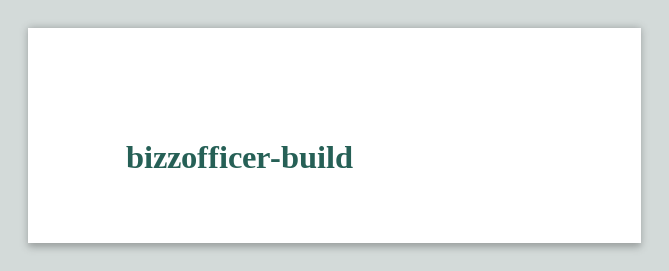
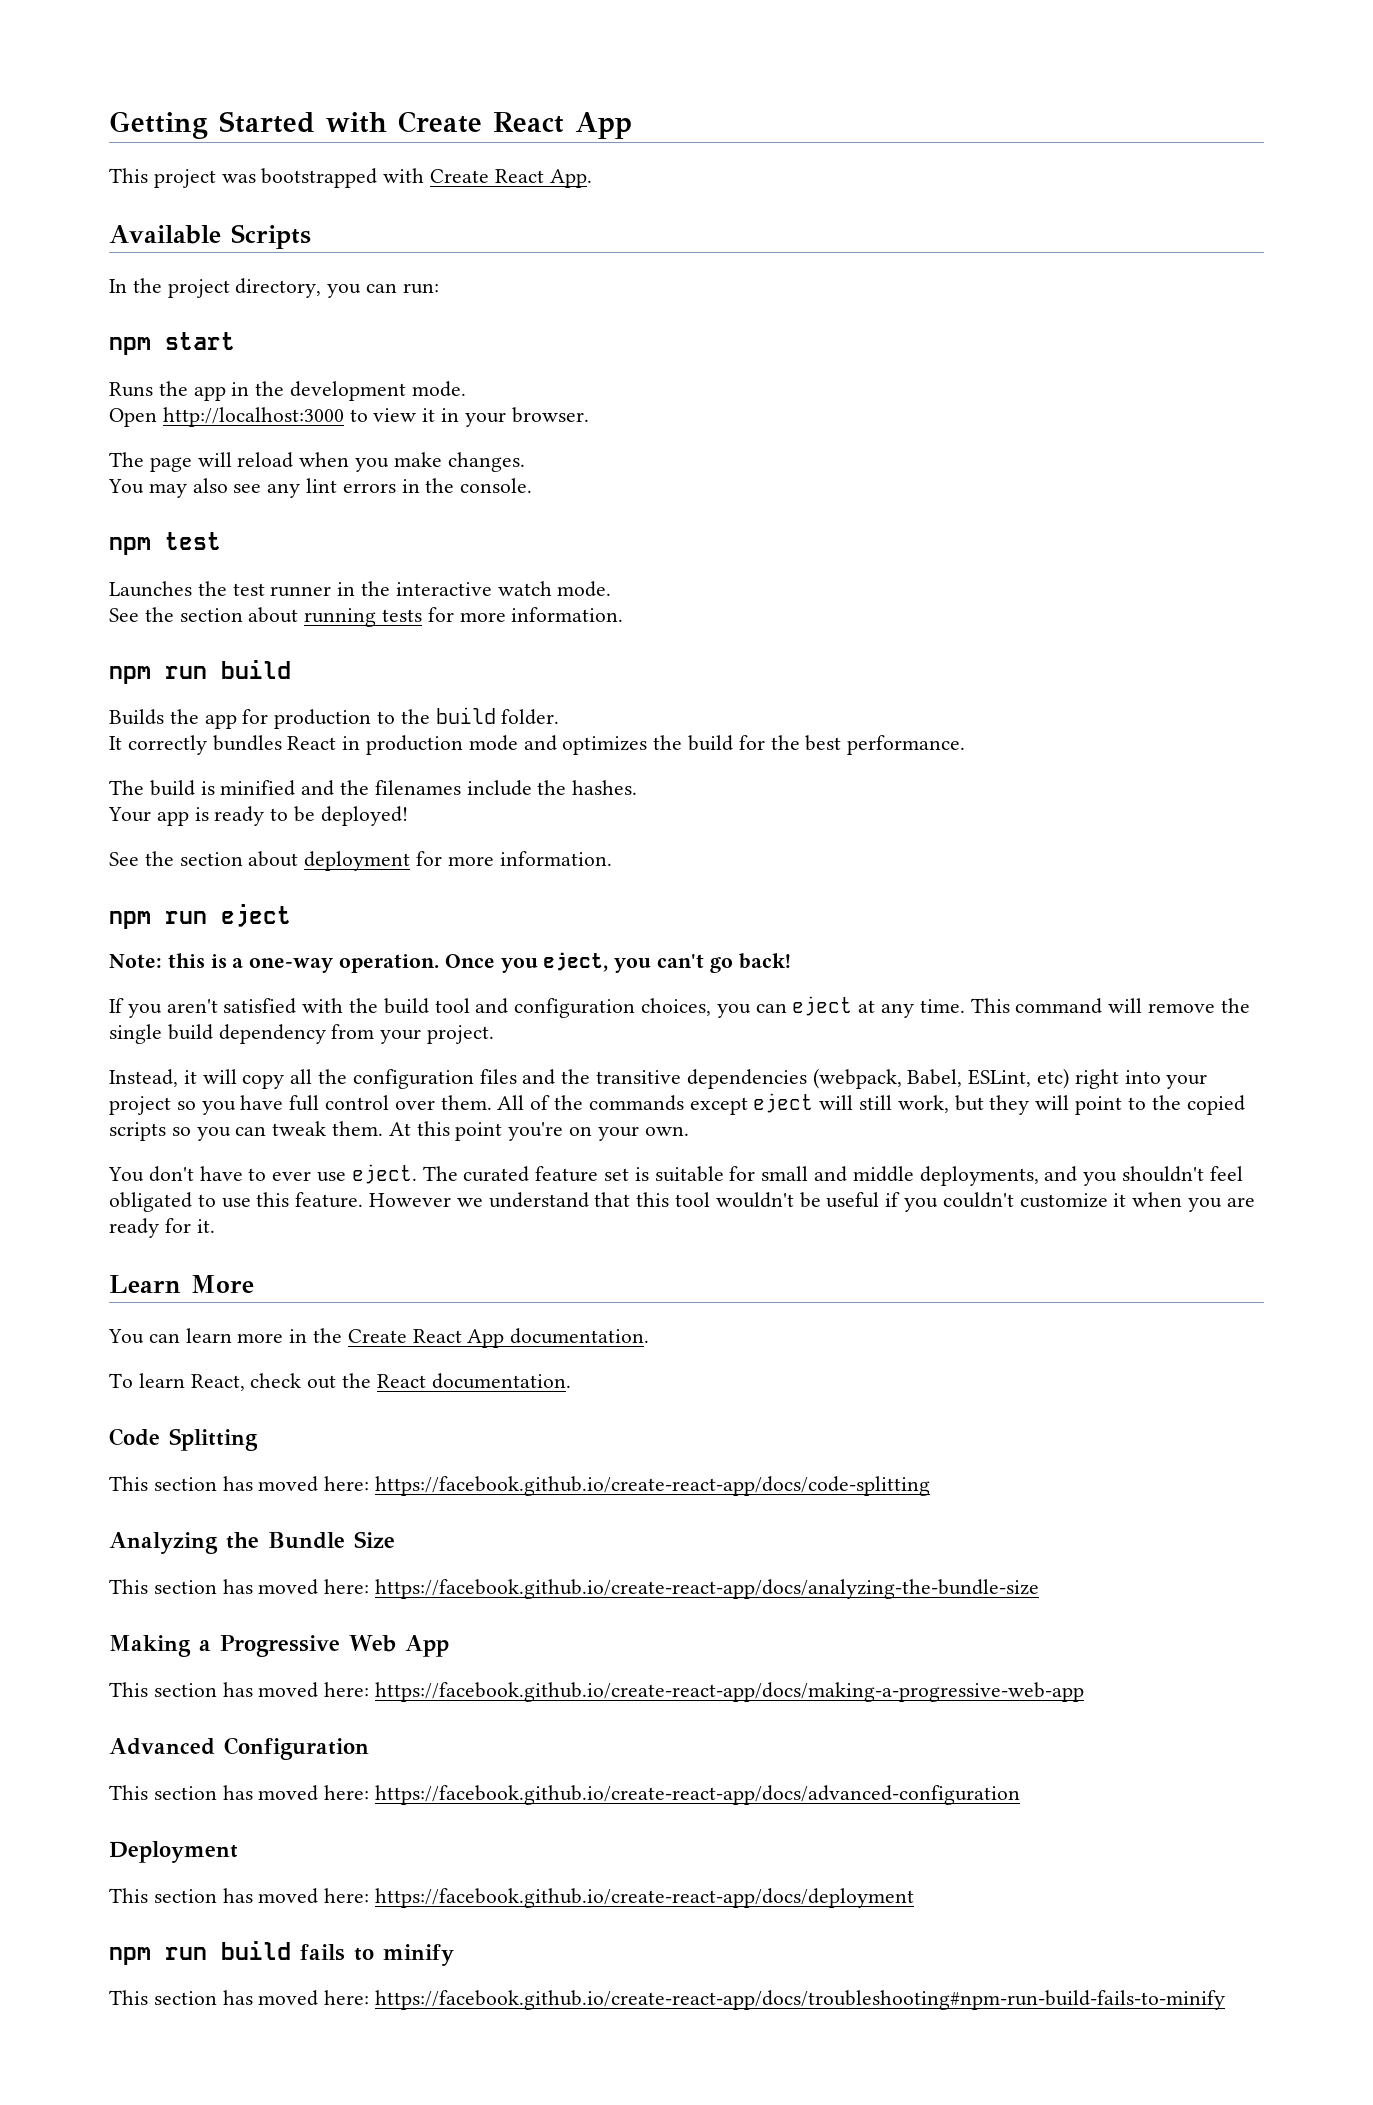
[126,146,353,168] bizzofficer-build -> [109,111,632,139] [109,168,592,188] [109,224,311,249] [109,278,439,298] [109,332,235,355] [109,381,466,401] [109,407,589,427] [109,452,525,472] [108,478,533,498] [109,532,221,555] [109,581,612,597] [109,607,624,627] [109,660,291,684] [109,707,560,729] [109,735,966,755] [109,780,638,796] [108,806,408,826] [109,851,612,871] [109,904,291,929] [109,952,791,973] [109,996,1250,1018] [109,1024,495,1044] [109,1068,1208,1089] [109,1093,1245,1115] [109,1121,689,1141] [108,1164,1243,1186] [109,1192,1255,1212] [109,1218,215,1238] [109,1275,254,1293] [108,1328,650,1348] [109,1373,571,1391] [109,1428,258,1451] [109,1476,931,1496] [109,1531,395,1554] [109,1579,1040,1599] [109,1635,449,1657] [109,1682,1085,1702] [109,1737,369,1760] [109,1785,1021,1805] [109,1841,238,1863] [109,1888,915,1908] [109,1941,454,1966] [109,1990,1226,2010] Getting Started with Create React App // This project was bootstrapped with Create React App. // Available Scripts // In the project directory, you can run: // npm start // Runs the app in the development mode. // Open http://localhost:3000 to view it in your browser. // The page will reload when you make changes. // You may also see any lint errors in the console. // npm test // Launches the test runner in the interactive watch mode. // See the section about running tests for more information. // npm run build // Builds the app for production to the build folder. // It correctly bundles React in production mode and optimizes the build for the best performance. // The build is minified and the filenames include the hashes. // Your app is ready to be deployed! // See the section about deployment for more information. // npm run eject // Note: this is a one-way operation. Once you eject, you can't go back! // If you aren't satisfied with the build tool and configuration choices, you can eject at any time. This command will remove the single build dependency from your project. // Instead, it will copy all the configuration files and the transitive dependencies (webpack, Babel, ESLint, etc) right into your project so you have full control over them. All of the commands except eject will still work, but they will point to the copied scripts so you can tweak them. At this point you're on your own. // You don't have to ever use eject. The curated feature set is suitable for small and middle deployments, and you shouldn't feel obligated to use this feature. However we understand that this tool wouldn't be useful if you couldn't customize it when you are ready for it. // Learn More // You can learn more in the Create React App documentation. // To learn React, check out the React documentation. // Code Splitting // This section has moved here: https://facebook.github.io/create-react-app/docs/code-splitting // Analyzing the Bundle Size // This section has moved here: https://facebook.github.io/create-react-app/docs/analyzing-the-bundle-size // Making a Progressive Web App // This section has moved here: https://facebook.github.io/create-react-app/docs/making-a-progressive-web-app // Advanced Configuration // This section has moved here: https://facebook.github.io/create-react-app/docs/advanced-configuration // Deployment // This section has moved here: https://facebook.github.io/create-react-app/docs/deployment // npm run build fails to minify // This section has moved here: https://facebook.github.io/create-react-app/docs/troubleshooting#npm-run-build-fails-to-minify

